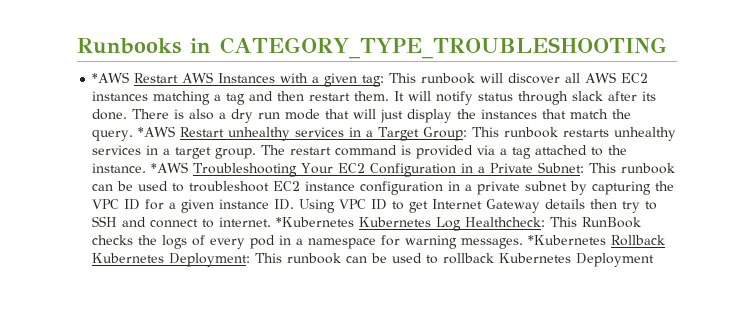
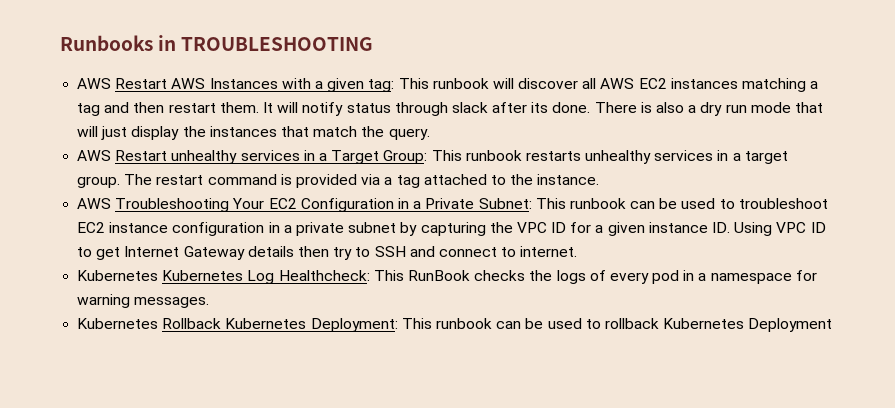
[220,37,667,59] [92,72,130,83] CATEGORY_TYPE_TROUBLESHOOTING // *AWS -> [181,37,374,51] [77,78,112,89] TROUBLESHOOTING // AWS
[138,126,176,137] *AWS -> [77,150,112,161] // AWS
[151,162,189,173] *AWS -> [77,198,112,209] // AWS
[276,217,355,227] *Kubernetes -> [77,270,159,281] // Kubernetes
[528,235,607,245] *Kubernetes -> [77,318,159,329] // Kubernetes

